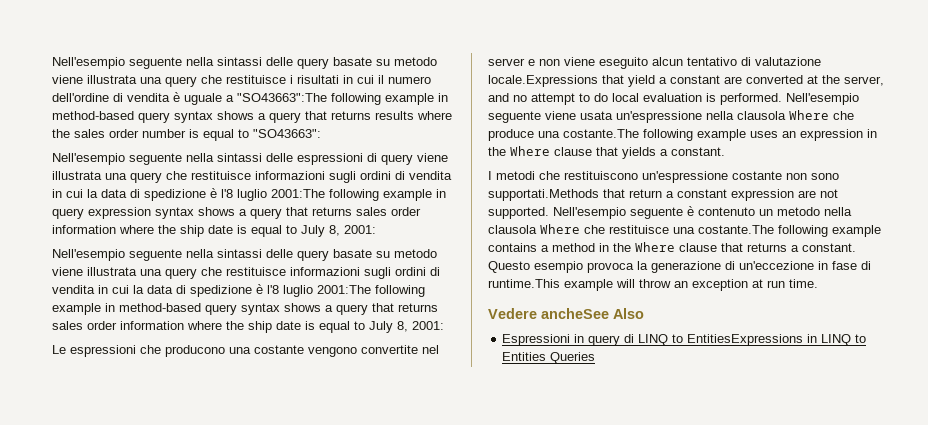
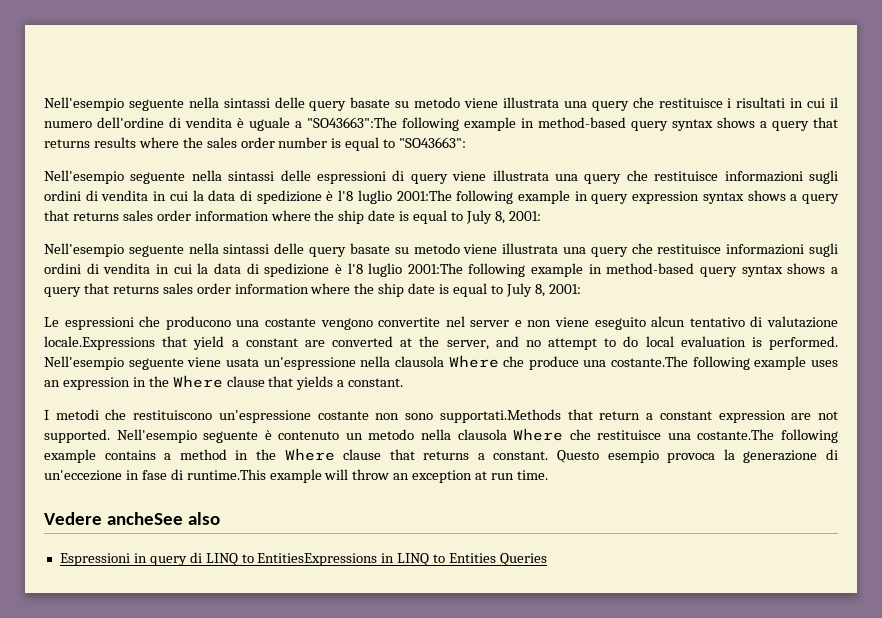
[613,308,644,319] Also -> [188,512,221,525] also

